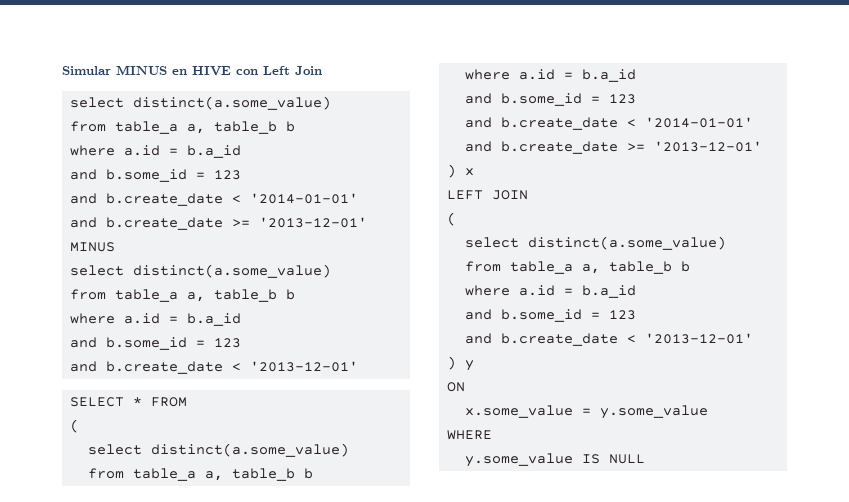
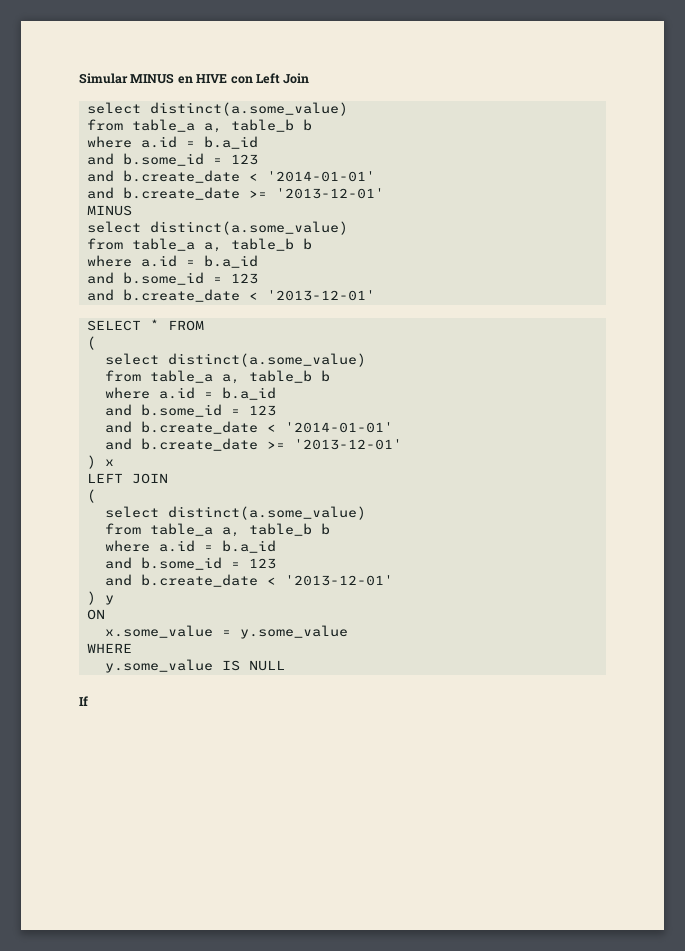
(645, 459) none -> [79,696,88,706] // If

